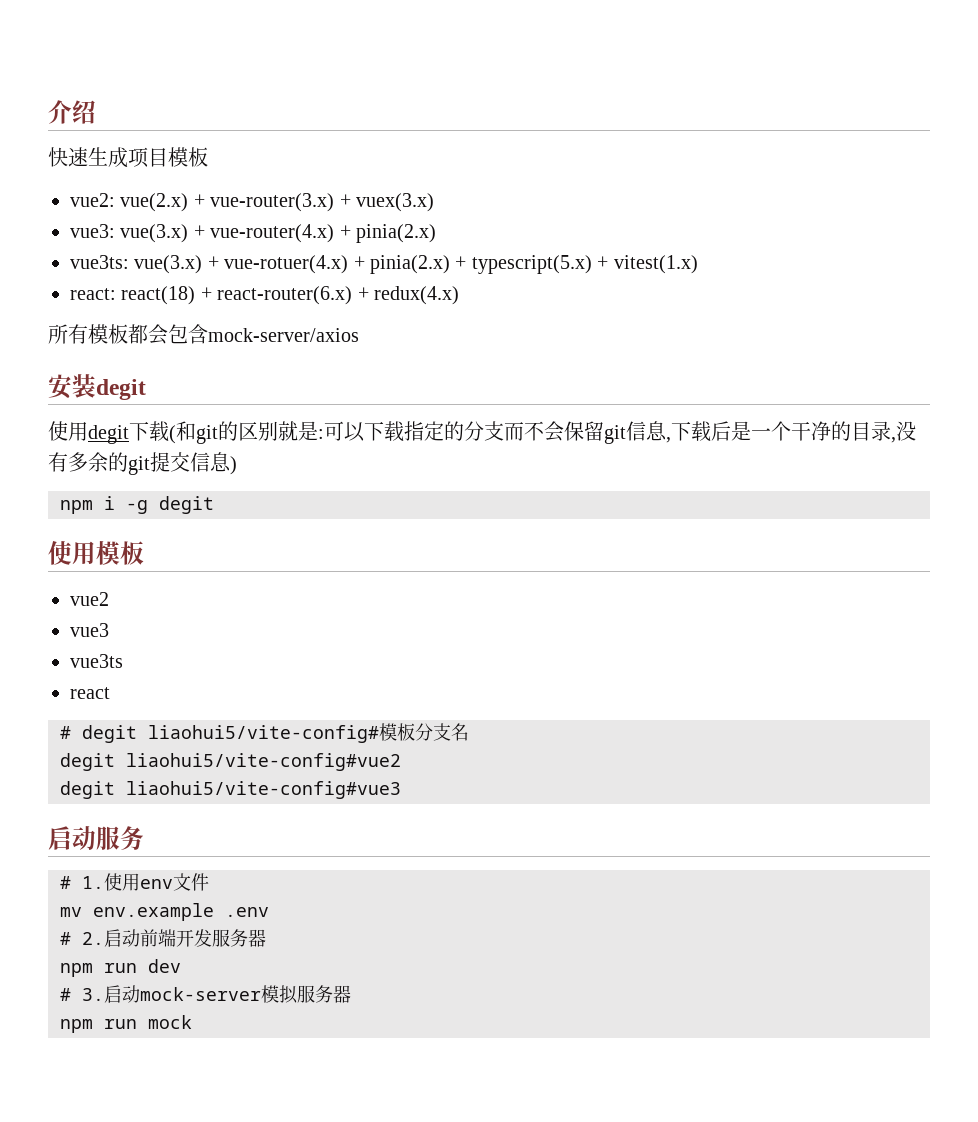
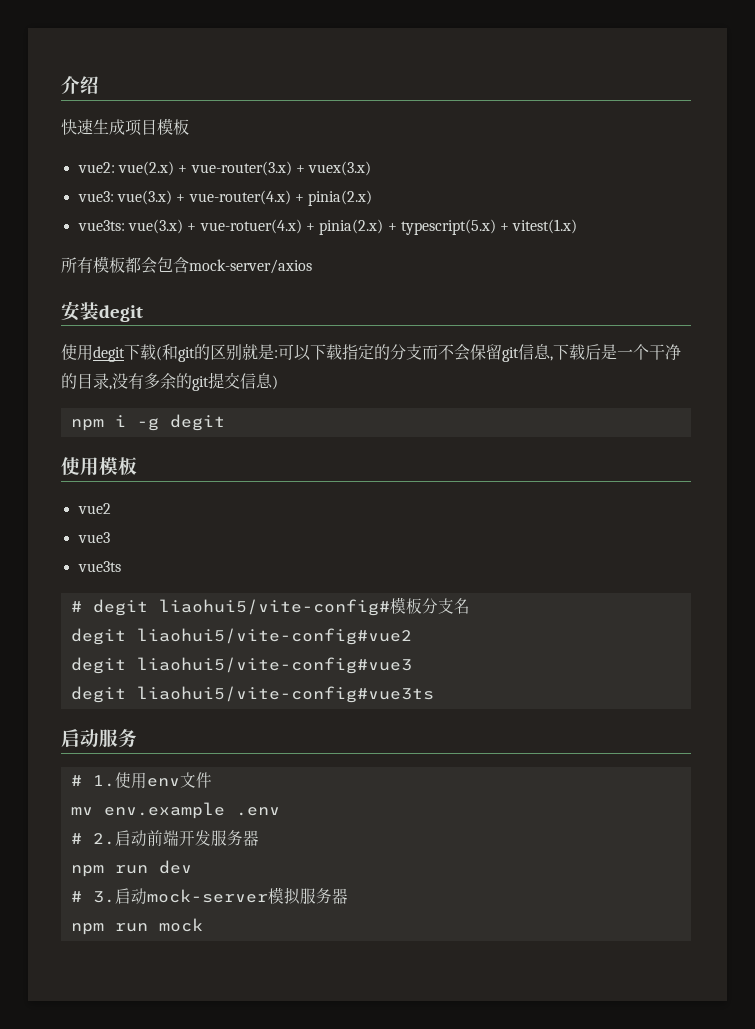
[70,286,459,305] // react: react(18) + react-router(6.x) + redux(4.x) -> (578, 226) none
[70,687,110,699] // react -> (121, 566) none
(401, 790) none -> [70,686,434,703] // degit liaohui5/vite-config#vue3ts

